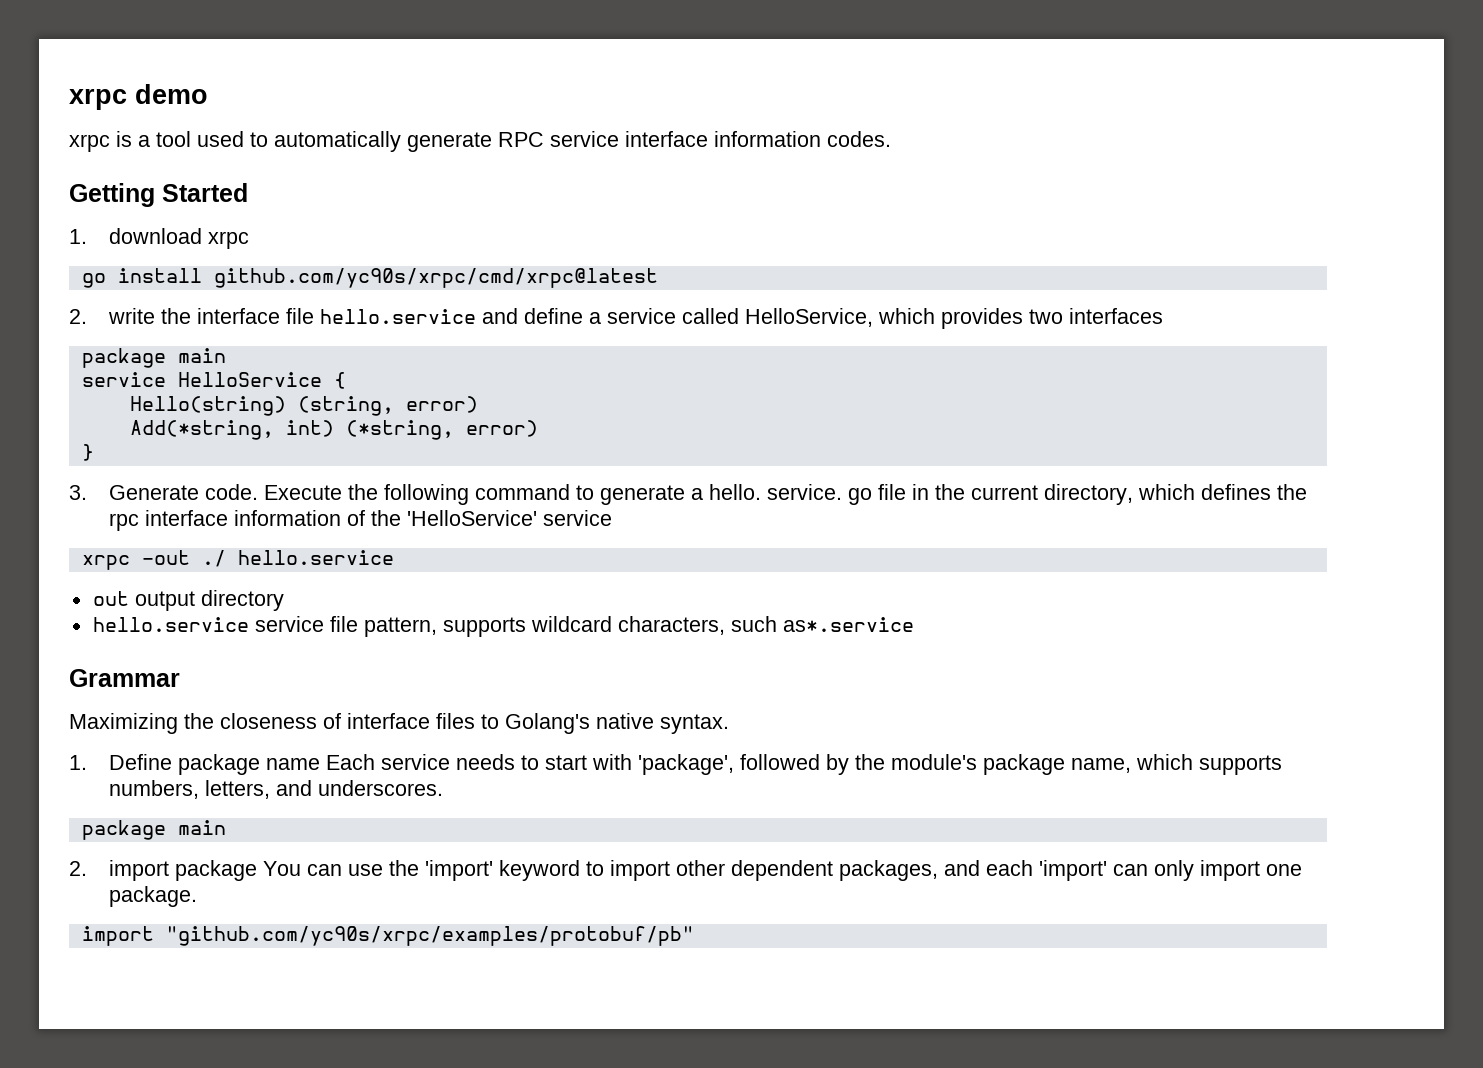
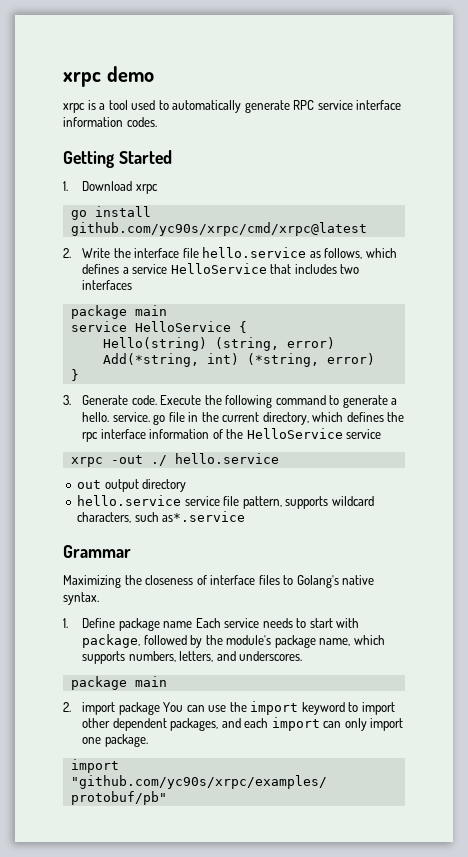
[108,228,202,244] download -> [82,181,133,191] Download
[107,308,155,324] write -> [82,248,111,258] Write
[481,308,1023,329] and define a service called HelloService, which provides -> [309,248,397,259] [82,263,337,274] as follows, which defines a service HelloService that includes
[406,510,537,526] 'HelloService' -> [246,428,343,439] HelloService
[637,754,734,775] 'package', -> [82,634,141,648] package,
[424,860,493,881] 'import' -> [250,701,299,715] import
[1038,860,1107,881] 'import' -> [271,717,320,731] import

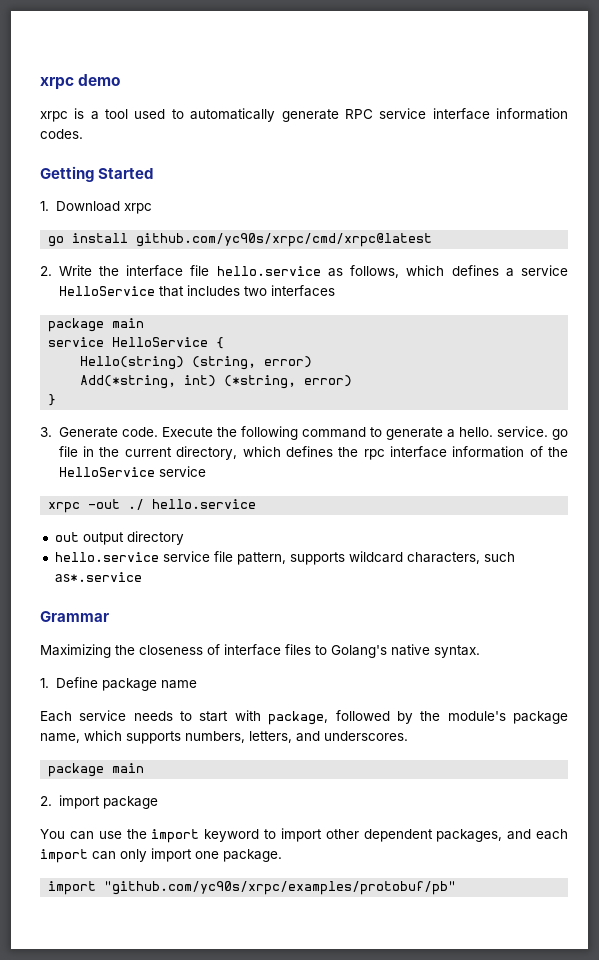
(193, 624) none -> (198, 684) //
(160, 708) none -> (158, 802) //

